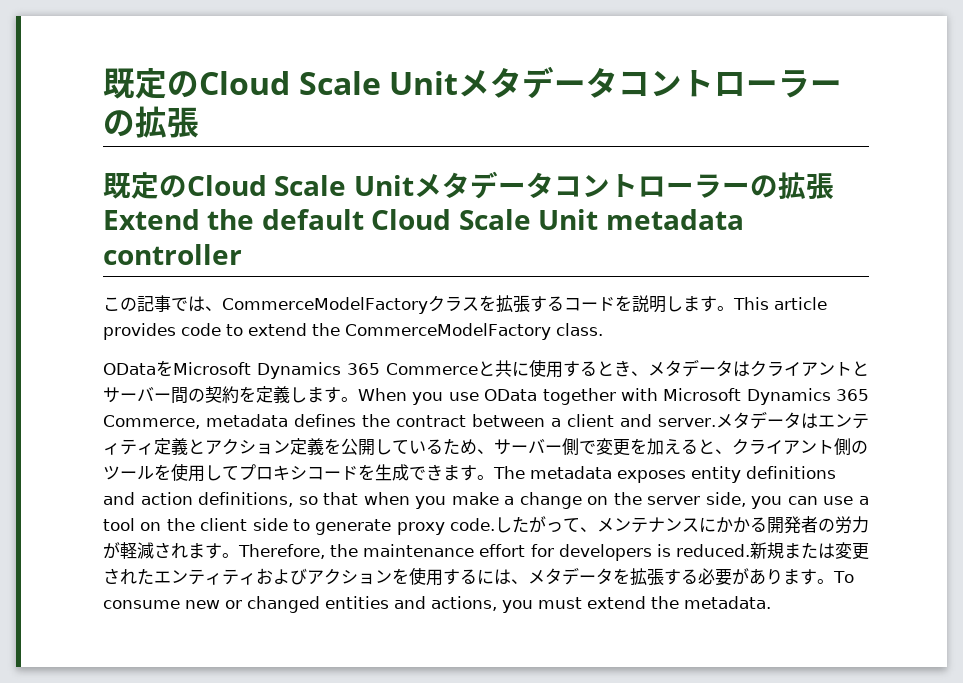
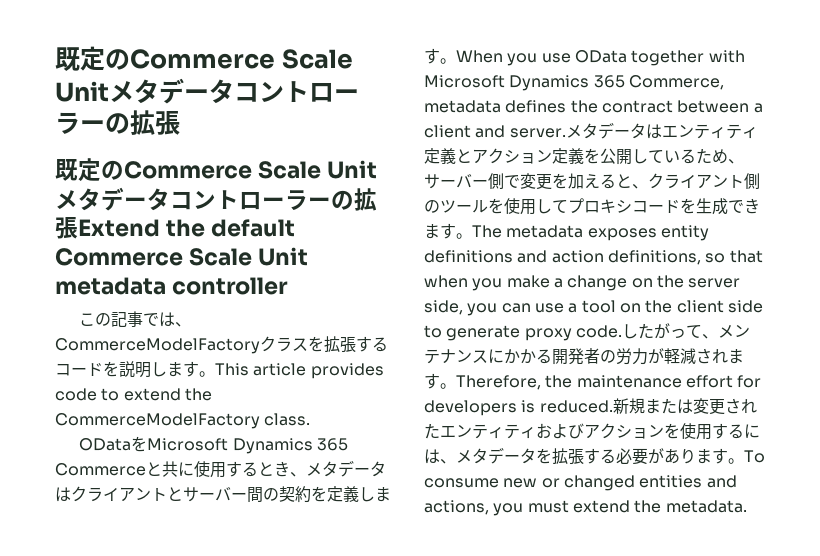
[103,68,290,99] 既定のCloud -> [55,46,275,71] 既定のCommerce
[187,175,267,196] Cloud -> [124,161,252,179] Commerce
[371,209,452,230] Cloud -> [55,248,183,266] Commerce

